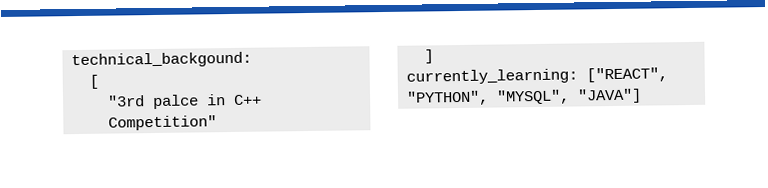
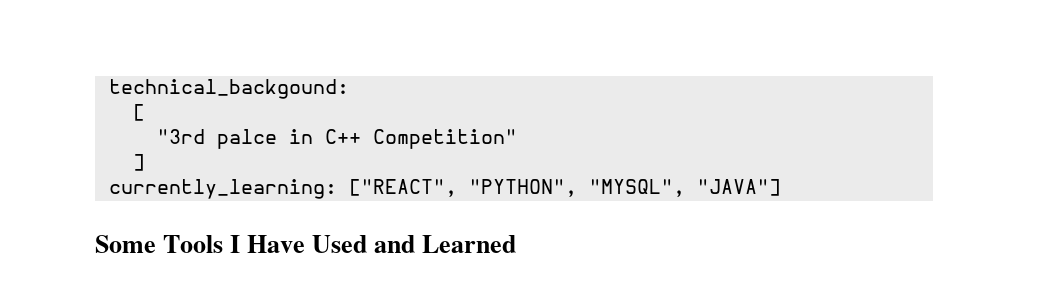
(642, 96) none -> [95,235,517,253] // Some Tools I Have Used and Learned

